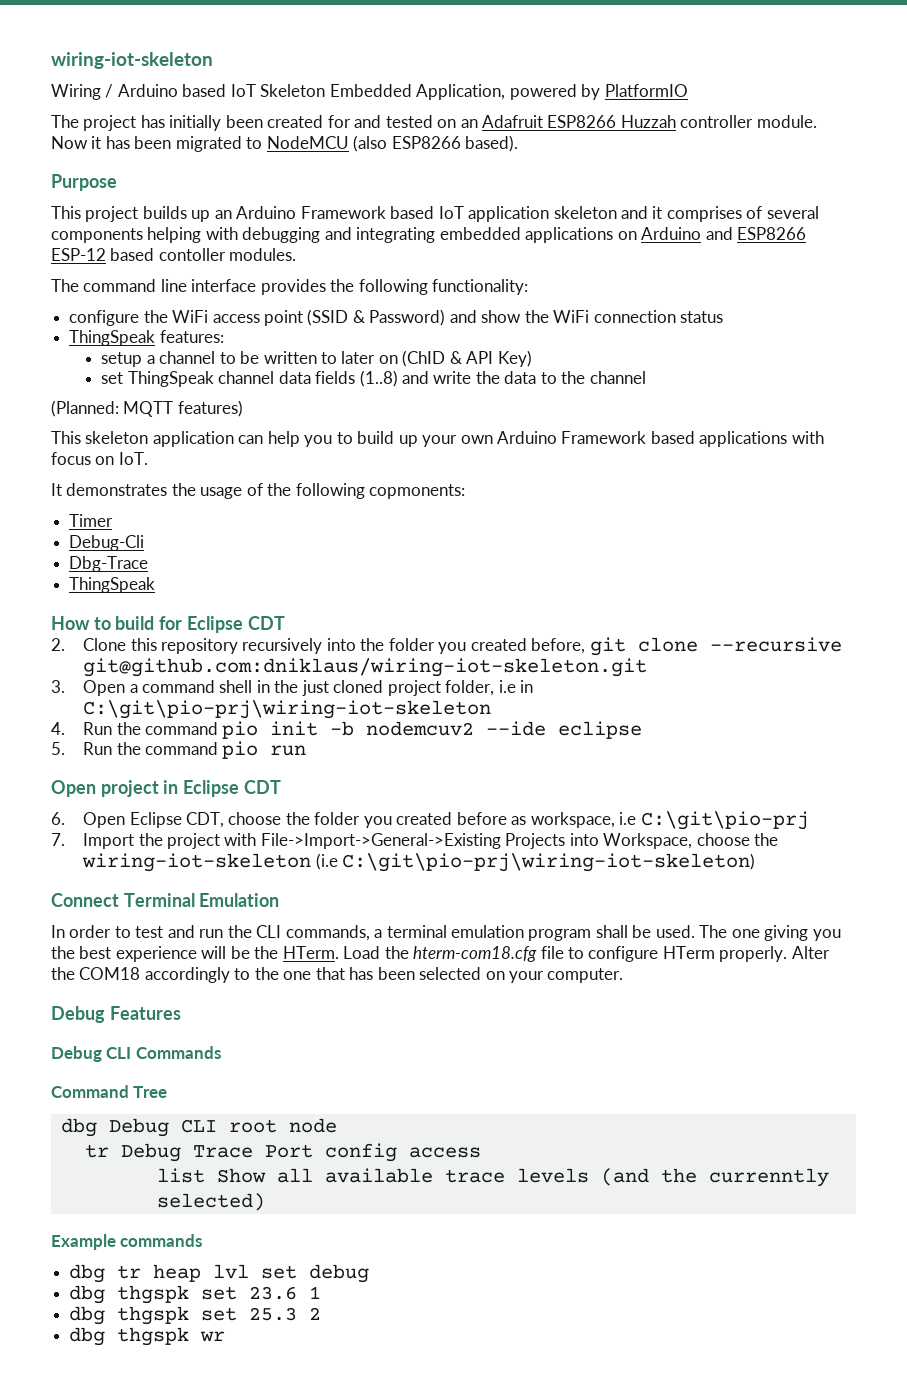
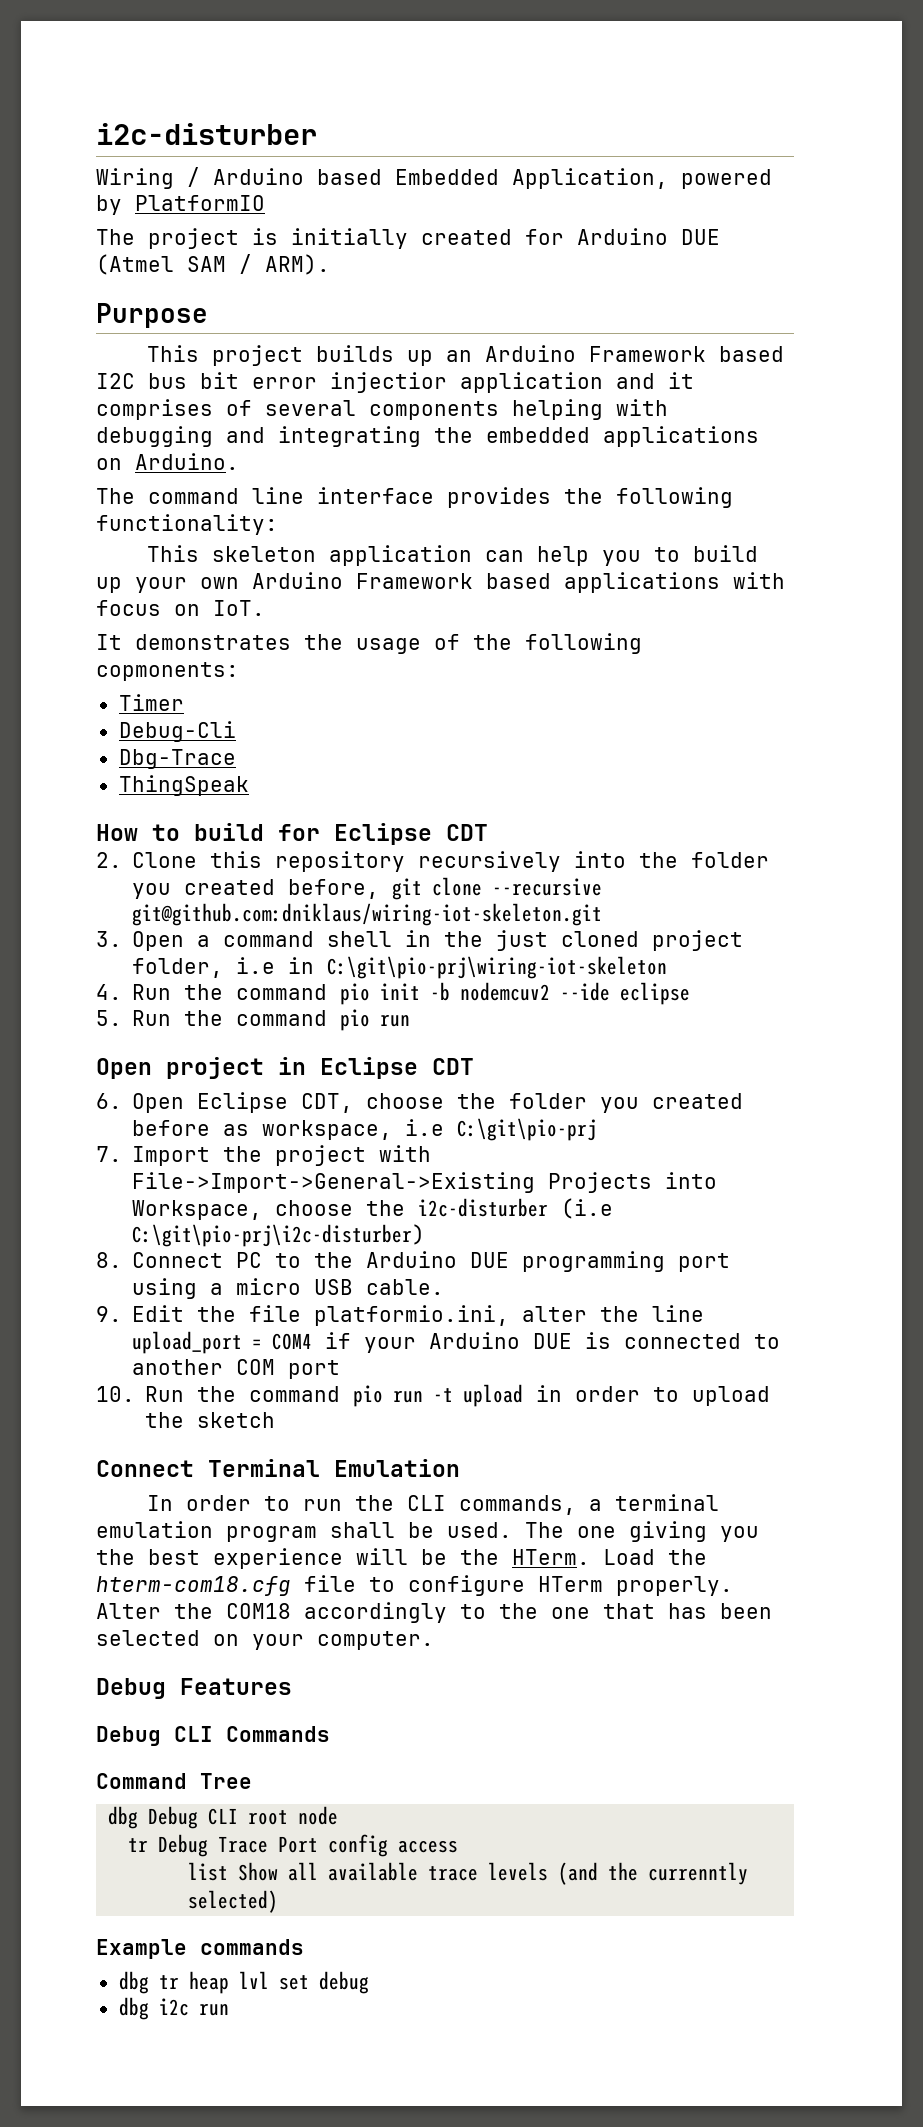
[51,52,213,69] wiring-iot-skeleton -> [96,123,317,145] i2c-disturber
[230,84,326,97] IoT Skeleton -> (382, 177) none
[140,115,817,131] [51,135,519,152] has initially been created for and tested on an Adafruit ESP8266 Huzzah controller module. Now it has been migrated to NodeMCU (also ESP8266 based). -> [252,228,720,249] [96,254,330,275] is initially created for Arduino DUE (Atmel SAM / ARM).
[438,206,617,222] IoT application skeleton -> [96,372,603,393] I2C bus bit error injectior application
(436, 235) none -> [434,427,473,443] the
[641,227,807,240] [51,248,297,261] Arduino and ESP8266 ESP-12 based contoller modules. -> [135,453,239,470] Arduino.
[69,309,724,326] [69,330,224,346] [101,350,532,367] [101,370,646,387] [51,400,243,417] // configure the WiFi access point (SSID & Password) and show the WiFi connection status // ThingSpeak features: // setup a channel to be written to later on (ChID & API Key) // set ThingSpeak channel data fields (1..8) and write the data to the channel // (Planned: MQTT features) -> (278, 524) none
[82,853,755,872] wiring-iot-skeleton (i.e C:\git\pio-prj\wiring-iot-skeleton) -> [418,1198,614,1219] [132,1224,426,1247] [96,1251,731,1272] [132,1278,445,1299] [96,1305,705,1326] [132,1331,781,1354] [132,1359,341,1379] [96,1384,771,1407] [145,1412,276,1428] i2c-disturber (i.e C:\git\pio-prj\i2c-disturber) // 8. Connect PC to the Arduino DUE programming port using a micro USB cable. // 9. Edit the file platformio.ini, alter the line upload_port = COM4 if your Arduino DUE is connected to another COM port // 10. Run the command pio run -t upload in order to upload the sketch
[135,925,195,938] test and -> (290, 1503) none
[117,1285,322,1304] [69,1306,322,1325] [69,1327,226,1346] thgspk set 23.6 1 // dbg thgspk set 25.3 2 // dbg thgspk wr -> [158,1998,229,2016] i2c run

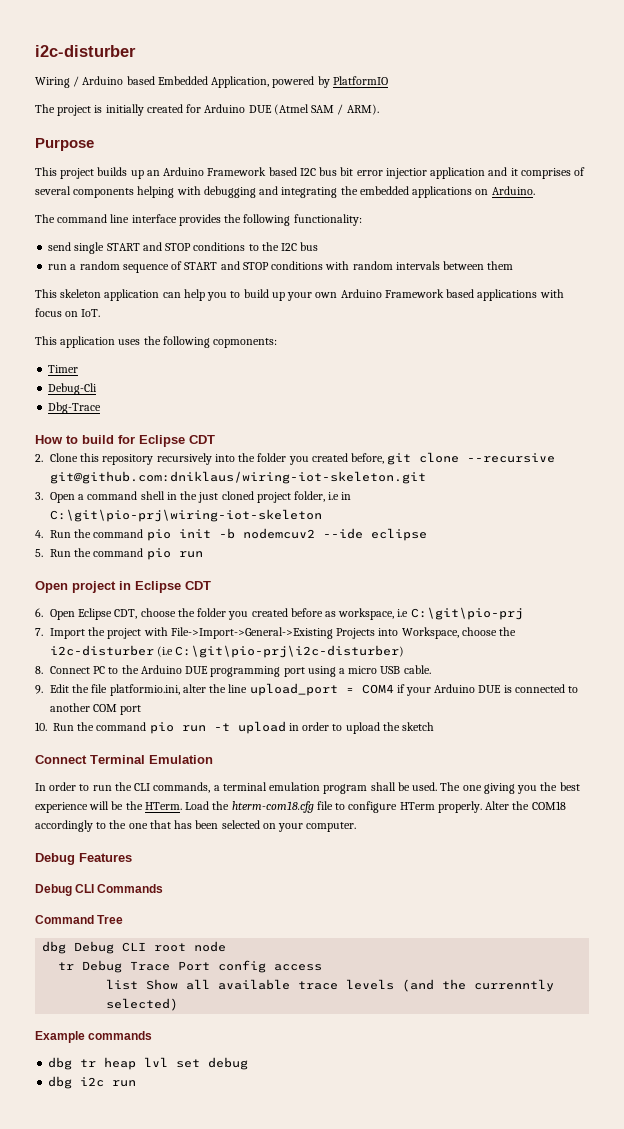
(278, 524) none -> [48,242,319,254] [48,261,514,273] // send single START and STOP conditions to the I2C bus // run a random sequence of START and STOP conditions with random intervals between them
[96,634,460,654] It demonstrates the usage of -> [35,336,141,348] This application uses
[118,775,249,796] // ThingSpeak -> (102, 408) none

